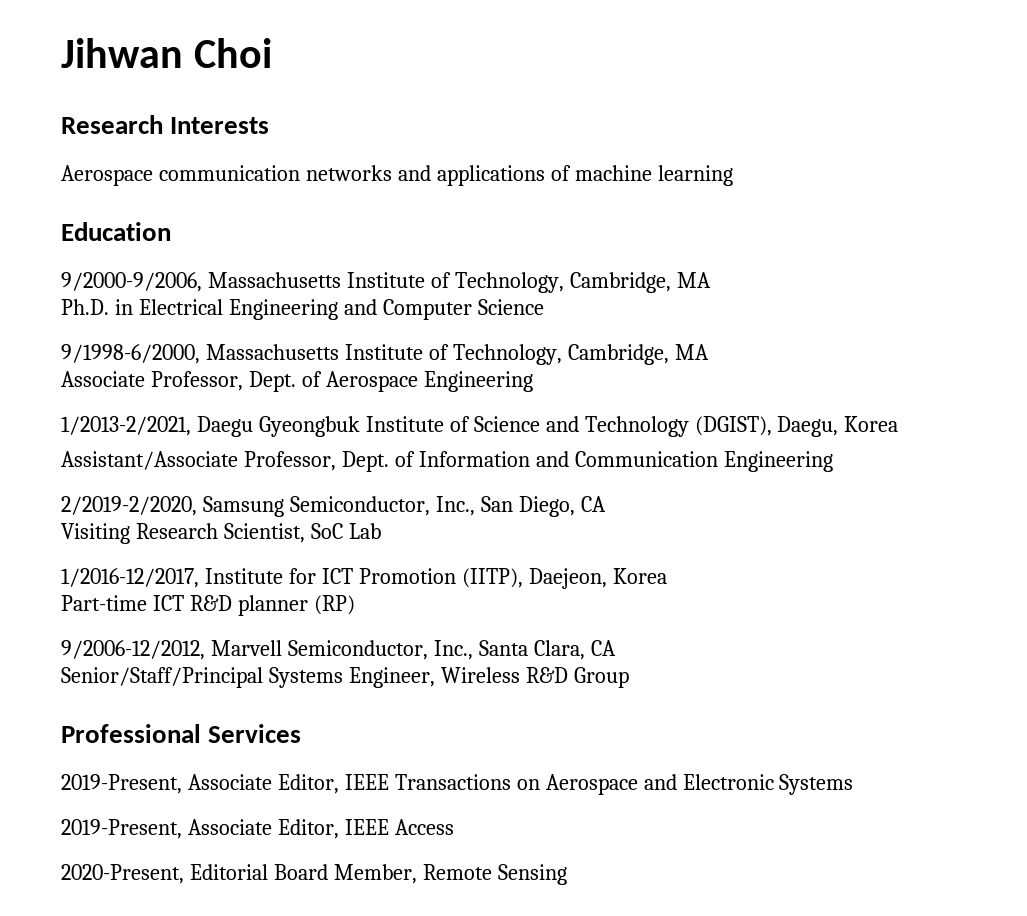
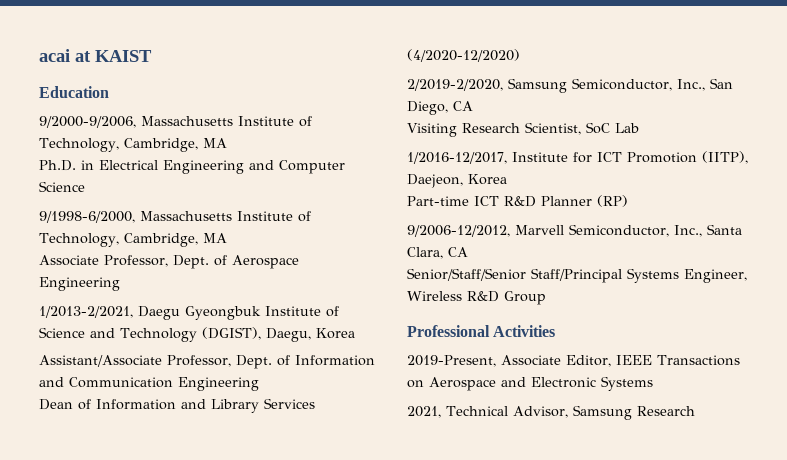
[61,38,273,68] [61,115,270,134] [61,165,733,186] Jihwan Choi // Research Interests // Aerospace communication networks and applications of machine learning -> [39,49,152,62] acai at KAIST
(833, 461) none -> [39,398,315,413] [407,49,520,62] // Dean of Information and Library Services (4/2020-12/2020)
[237,595,308,616] planner -> [541,196,592,206] Planner
[61,667,263,688] Senior/Staff/Principal -> [407,268,622,283] Senior/Staff/Senior Staff/Principal
[208,724,302,743] Services -> [493,325,556,337] Activities
[61,819,454,839] [61,864,567,885] 2019-Present, Associate Editor, IEEE Access // 2020-Present, Editorial Board Member, Remote Sensing -> [407,405,695,420] 2021, Technical Advisor, Samsung Research

